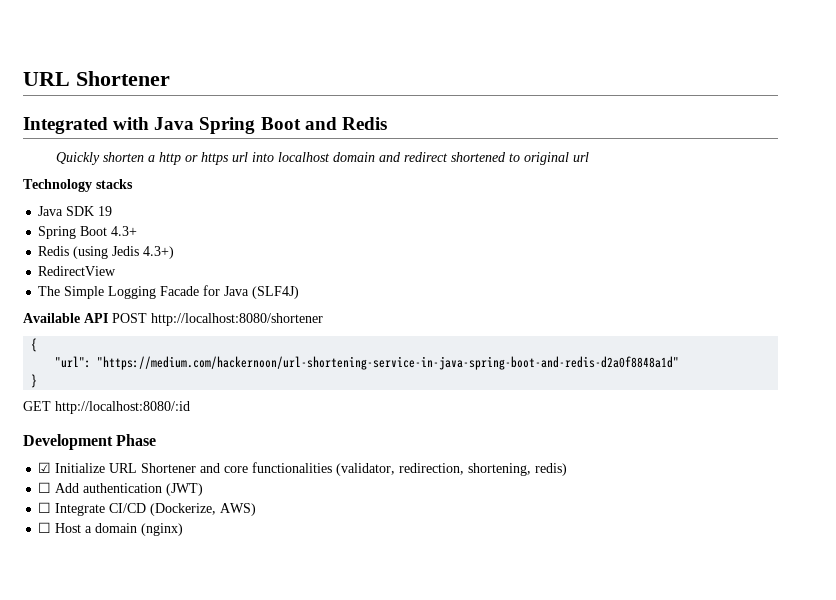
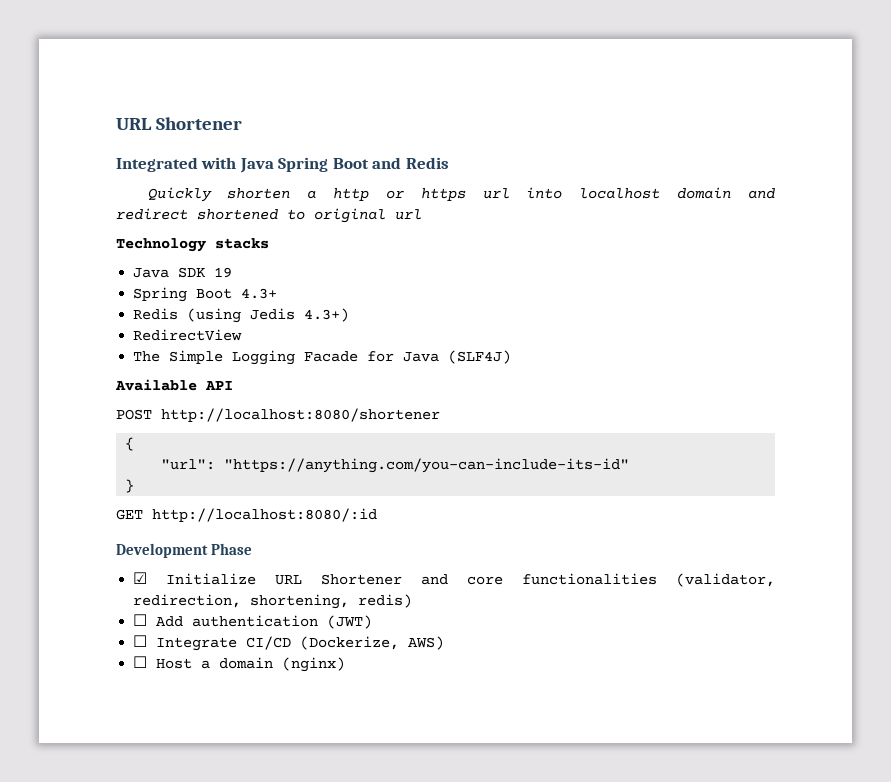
(108, 318) none -> (233, 385) //
[97,356,680,370] "https://medium.com/hackernoon/url-shortening-service-in-java-spring-boot-and-redis-d2a0f8848a1d" -> [224,458,630,473] "https://anything.com/you-can-include-its-id"

